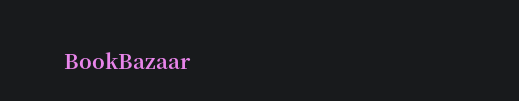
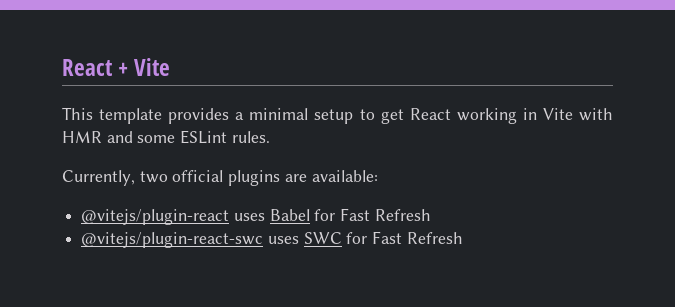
[64,52,191,69] BookBazaar -> [62,58,171,76] [62,107,613,124] [62,130,270,144] [62,170,378,186] [81,208,431,225] [81,231,463,248] React + Vite // This template provides a minimal setup to get React working in Vite with HMR and some ESLint rules. // Currently, two official plugins are available: // @vitejs/plugin-react uses Babel for Fast Refresh // @vitejs/plugin-react-swc uses SWC for Fast Refresh

